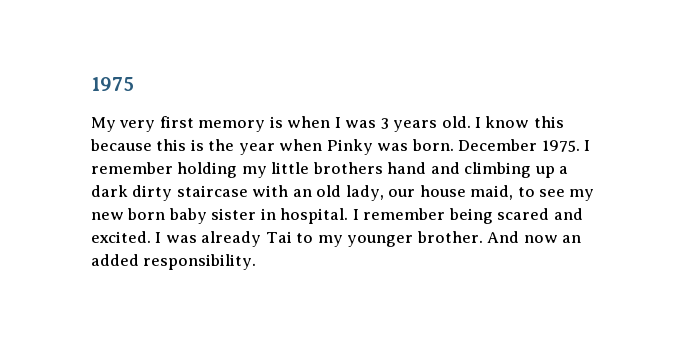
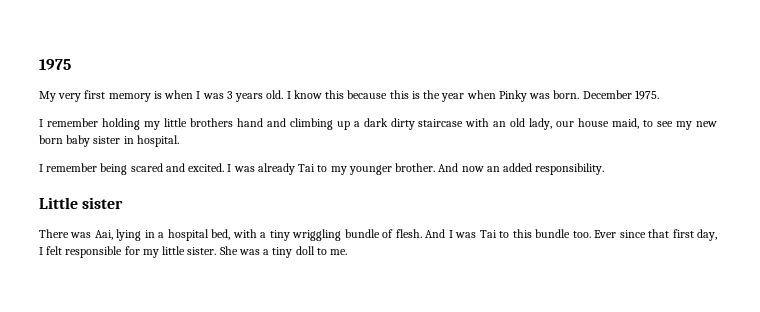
(580, 146) none -> (659, 95) //
(349, 216) none -> (179, 141) //
(257, 262) none -> [39,197,124,209] [39,229,717,241] [39,246,348,258] // Little sister // There was Aai, lying in a hospital bed, with a tiny wriggling bundle of flesh. And I was Tai to this bundle too. Ever since that first day, I felt responsible for my little sister. She was a tiny doll to me.

